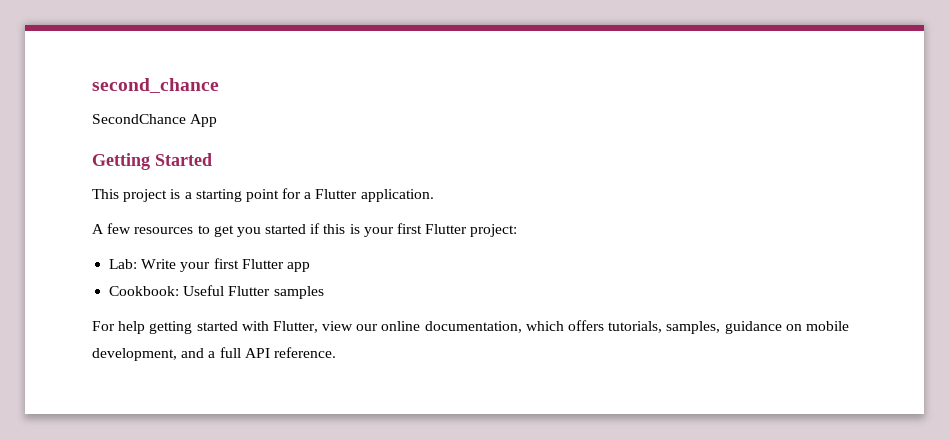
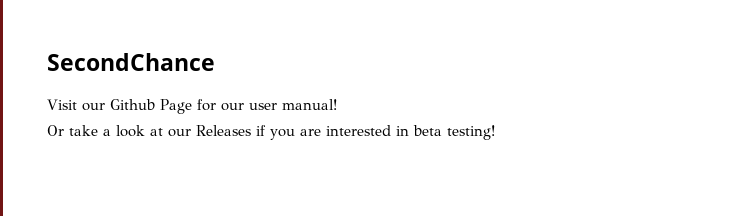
[92,78,219,93] [92,114,218,127] [92,153,212,170] [92,188,434,202] [92,223,518,237] [109,258,310,272] [109,285,324,299] [92,320,849,334] [92,347,336,361] second_chance // SecondChance App // Getting Started // This project is a starting point for a Flutter application. // A few resources to get you started if this is your first Flutter project: // Lab: Write your first Flutter app // Cookbook: Useful Flutter samples // For help getting started with Flutter, view our online documentation, which offers tutorials, samples, guidance on mobile development, and a full API reference. -> [47,53,215,71] [47,99,337,114] [47,125,495,140] SecondChance // Visit our Github Page for our user manual! // Or take a look at our Releases if you are interested in beta testing!

